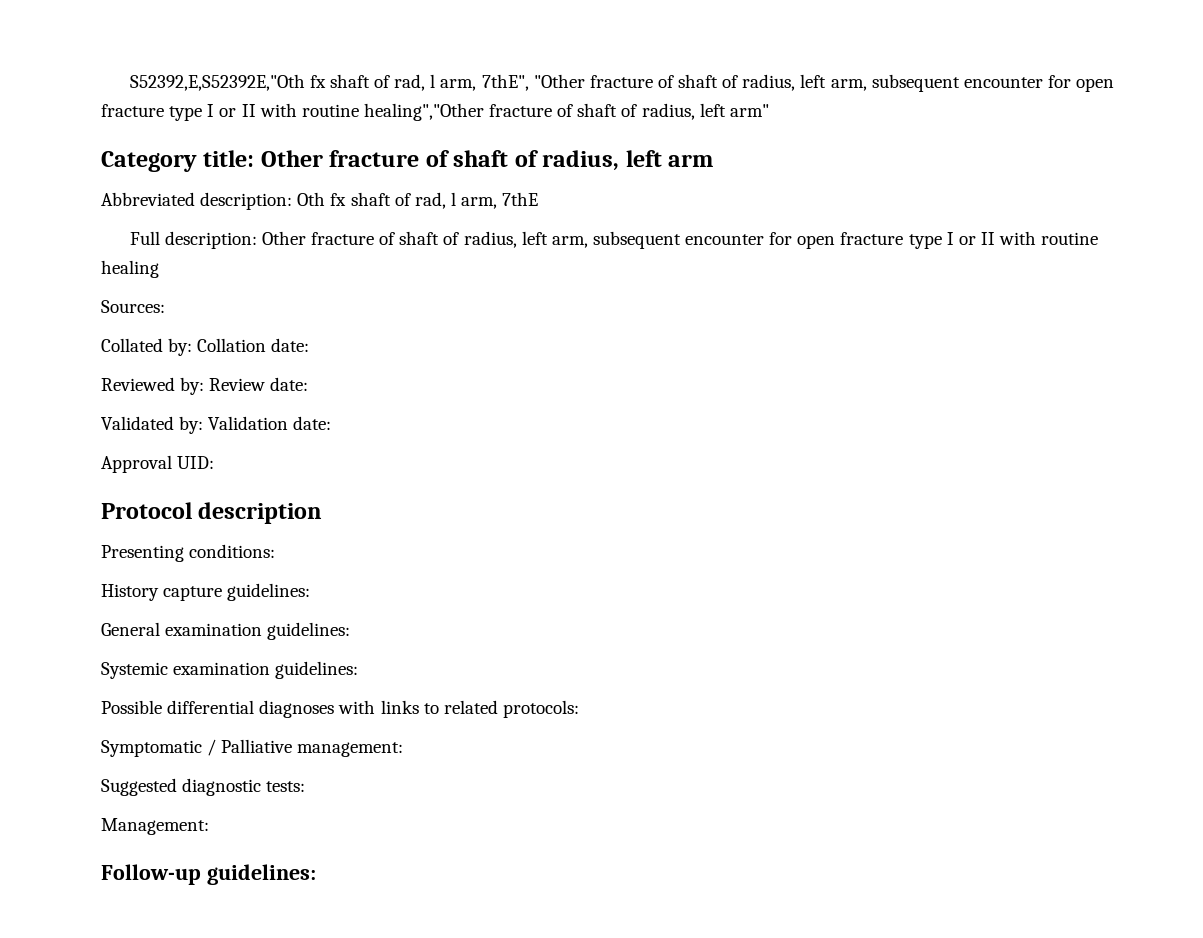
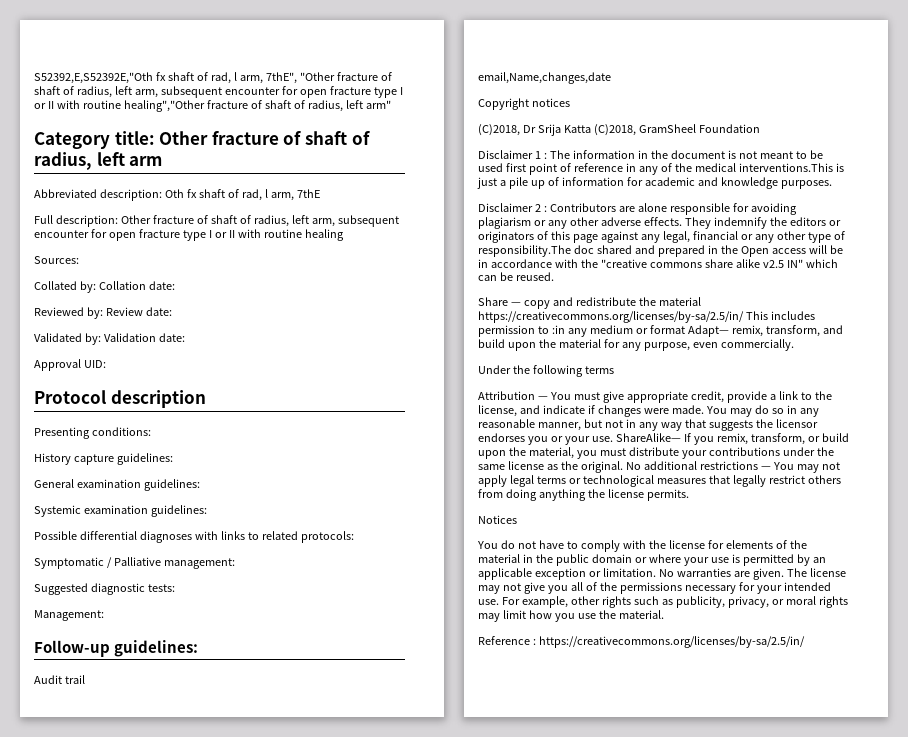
(316, 874) none -> [34,675,85,684] [478,72,611,84] [478,98,570,110] [478,124,760,136] [478,150,823,159] [478,163,844,175] [477,177,832,189] [478,203,797,215] [478,217,841,229] [478,231,845,243] [478,245,843,257] [478,259,838,268] [478,272,554,281] [478,297,701,309] [478,311,815,323] [478,325,843,337] [478,339,794,351] [478,365,614,377] [478,391,832,403] [478,405,819,417] [478,419,818,431] [478,433,849,445] [478,447,834,459] [478,461,840,473] [478,475,841,487] [478,489,689,501] [478,515,517,524] [477,540,807,552] [478,554,826,566] [478,568,846,580] [478,582,831,594] [478,596,848,608] [478,610,664,622] [478,636,805,648] // Audit trail // email,Name,changes,date // Copyright notices // (C)2018, Dr Srija Katta (C)2018, GramSheel Foundation // Disclaimer 1 : The information in the document is not meant to be used first point of reference in any of the medical interventions.This is just a pile up of information for academic and knowledge purposes. // Disclaimer 2 : Contributors are alone responsible for avoiding plagiarism or any other adverse effects. They indemnify the editors or originators of this page against any legal, financial or any other type of responsibility.The doc shared and prepared in the Open access will be in accordance with the "creative commons share alike v2.5 IN" which can be reused. // Share — copy and redistribute the material https://creativecommons.org/licenses/by-sa/2.5/in/ This includes permission to :in any medium or format Adapt— remix, transform, and build upon the material for any purpose, even commercially. // Under the following terms // Attribution — You must give appropriate credit, provide a link to the license, and indicate if changes were made. You may do so in any reasonable manner, but not in any way that suggests the licensor endorses you or your use. ShareAlike— If you remix, transform, or build upon the material, you must distribute your contributions under the same license as the original. No additional restrictions — You may not apply legal terms or technological measures that legally restrict others from doing anything the license permits. // Notices // You do not have to comply with the license for elements of the material in the public domain or where your use is permitted by an applicable exception or limitation. No warranties are given. The license may not give you all of the permissions necessary for your intended use. For example, other rights such as publicity, privacy, or moral rights may limit how you use the material. // Reference : https://creativecommons.org/licenses/by-sa/2.5/in/

